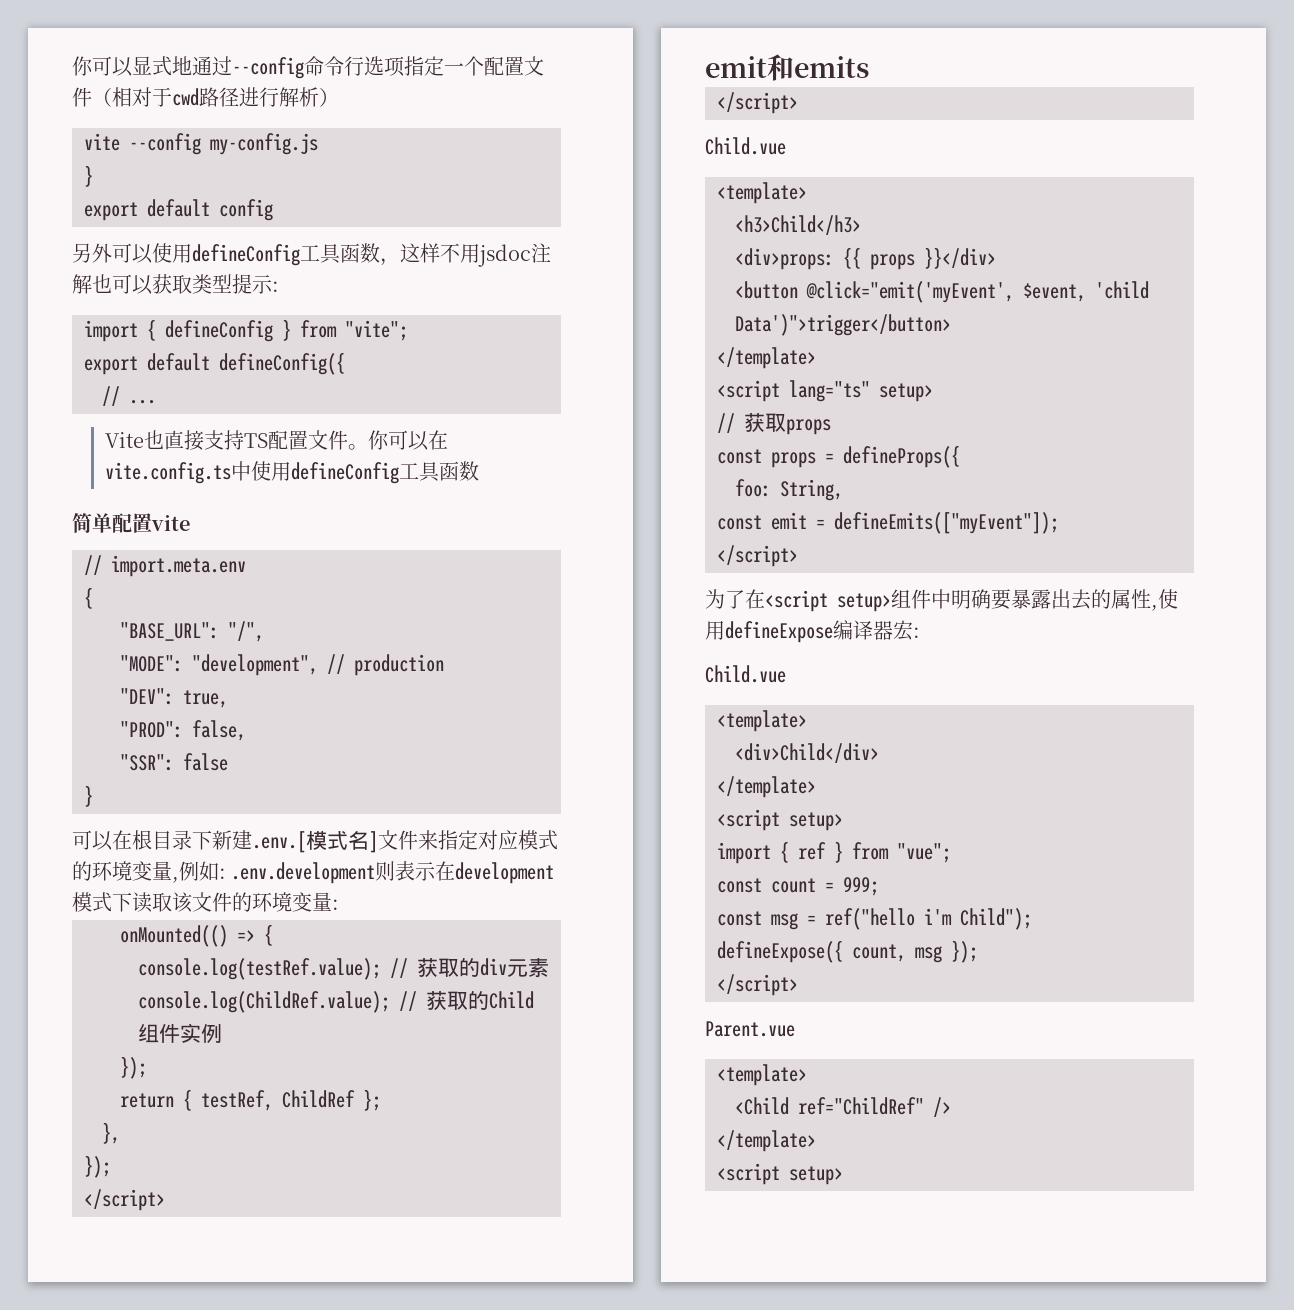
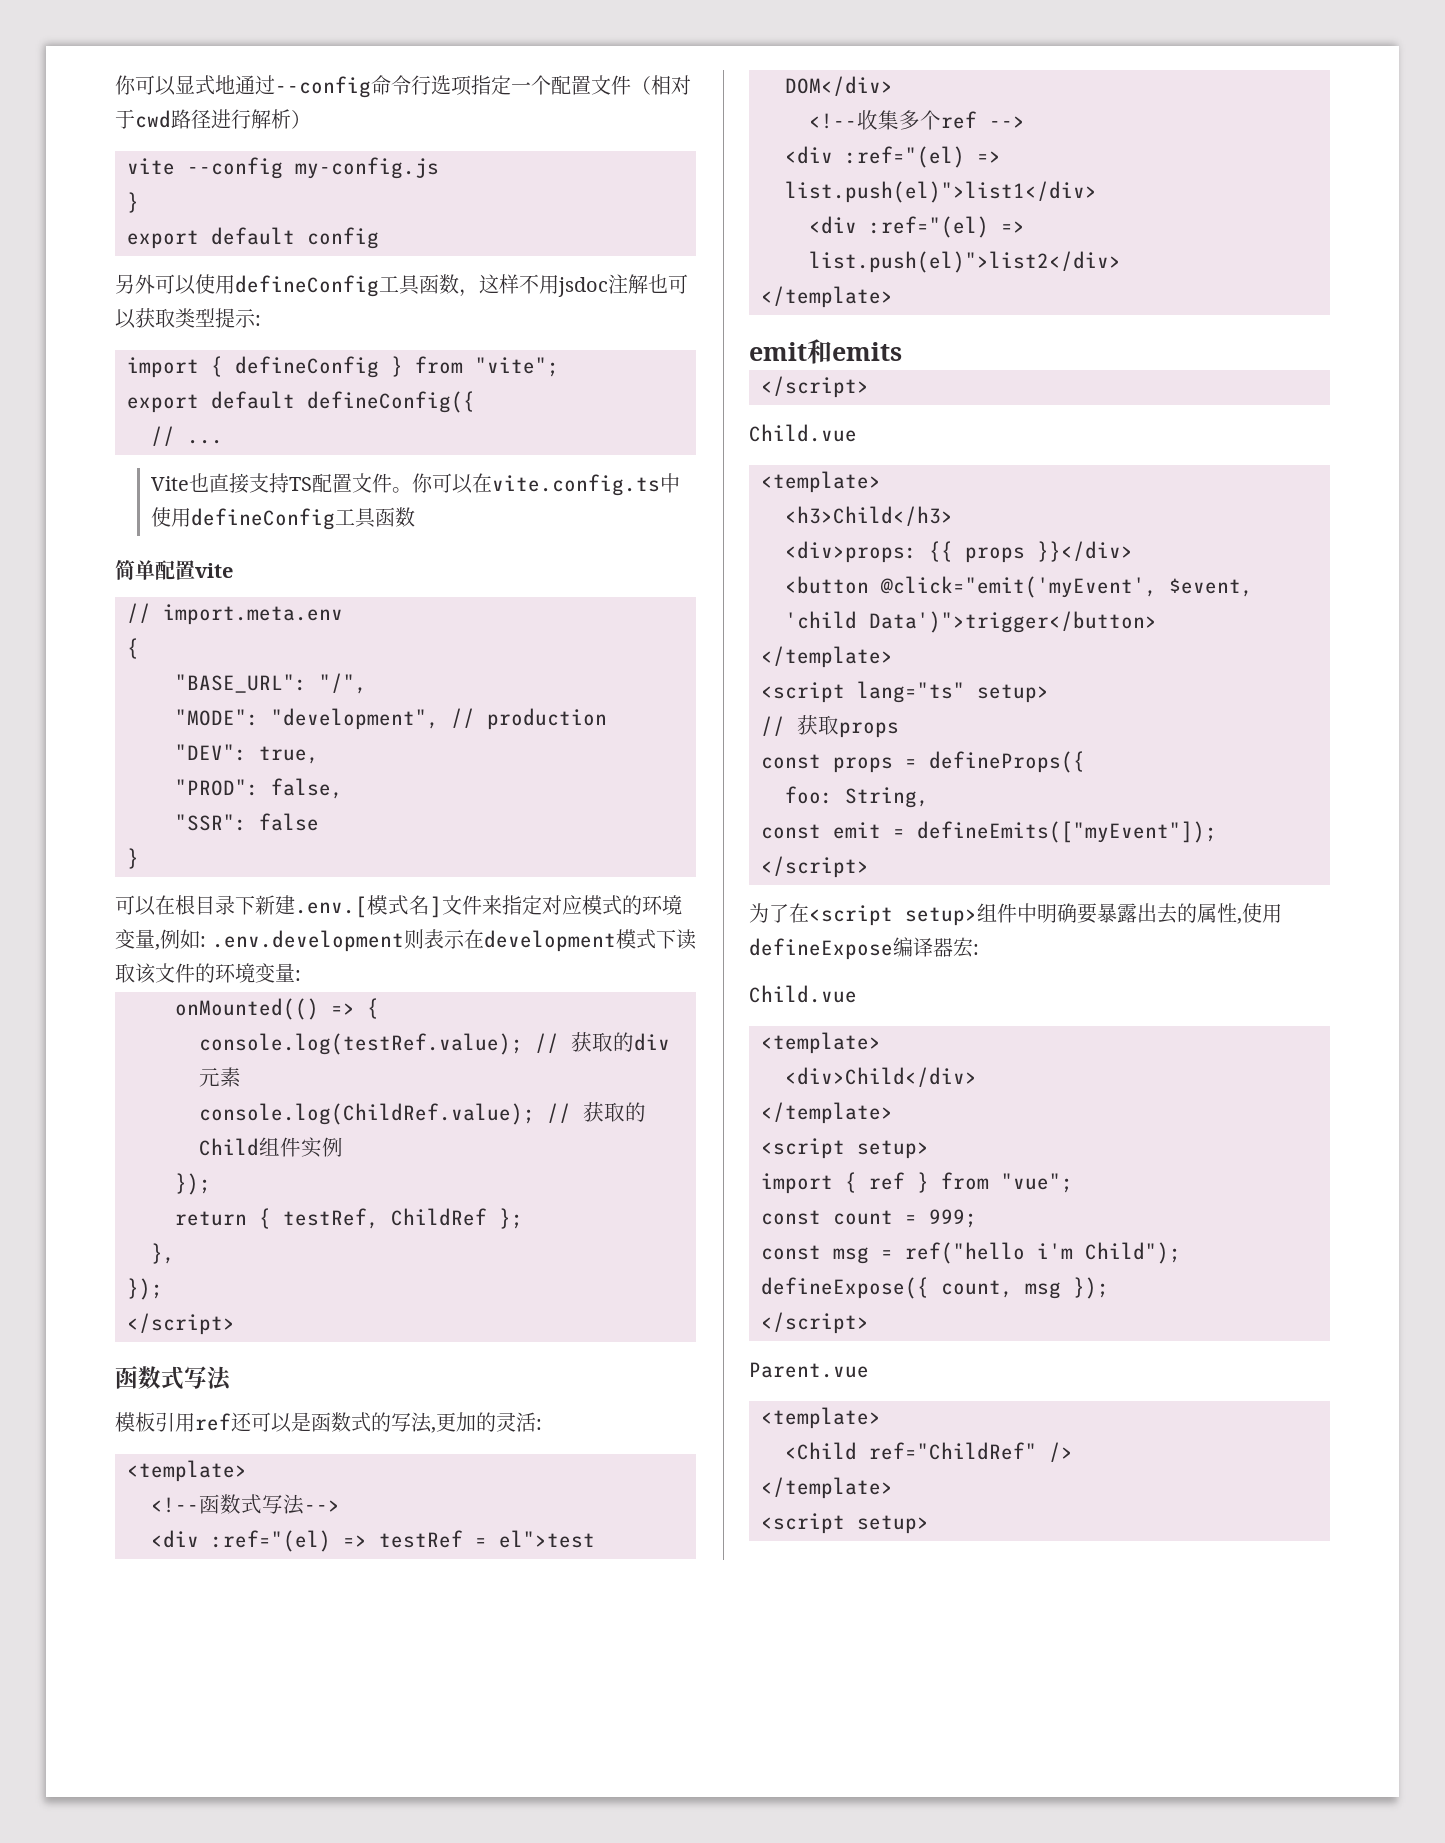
(165, 1200) none -> [115,1366,232,1391] [115,1412,542,1433] [127,1460,247,1482] [151,1494,340,1515] [151,1530,595,1552] [785,76,893,96] [809,110,1025,130] [785,146,1001,168] [785,181,1097,203] [809,216,1025,238] [809,251,1121,273] [761,286,893,308] // 函数式写法 // 模板引用ref还可以是函数式的写法,更加的灵活: // <template> // <!--函数式写法--> // <div :ref="(el) => testRef = el">test DOM</div> // <!--收集多个ref --> // <div :ref="(el) => list.push(el)">list1</div> // <div :ref="(el) => list.push(el)">list2</div> // </template>

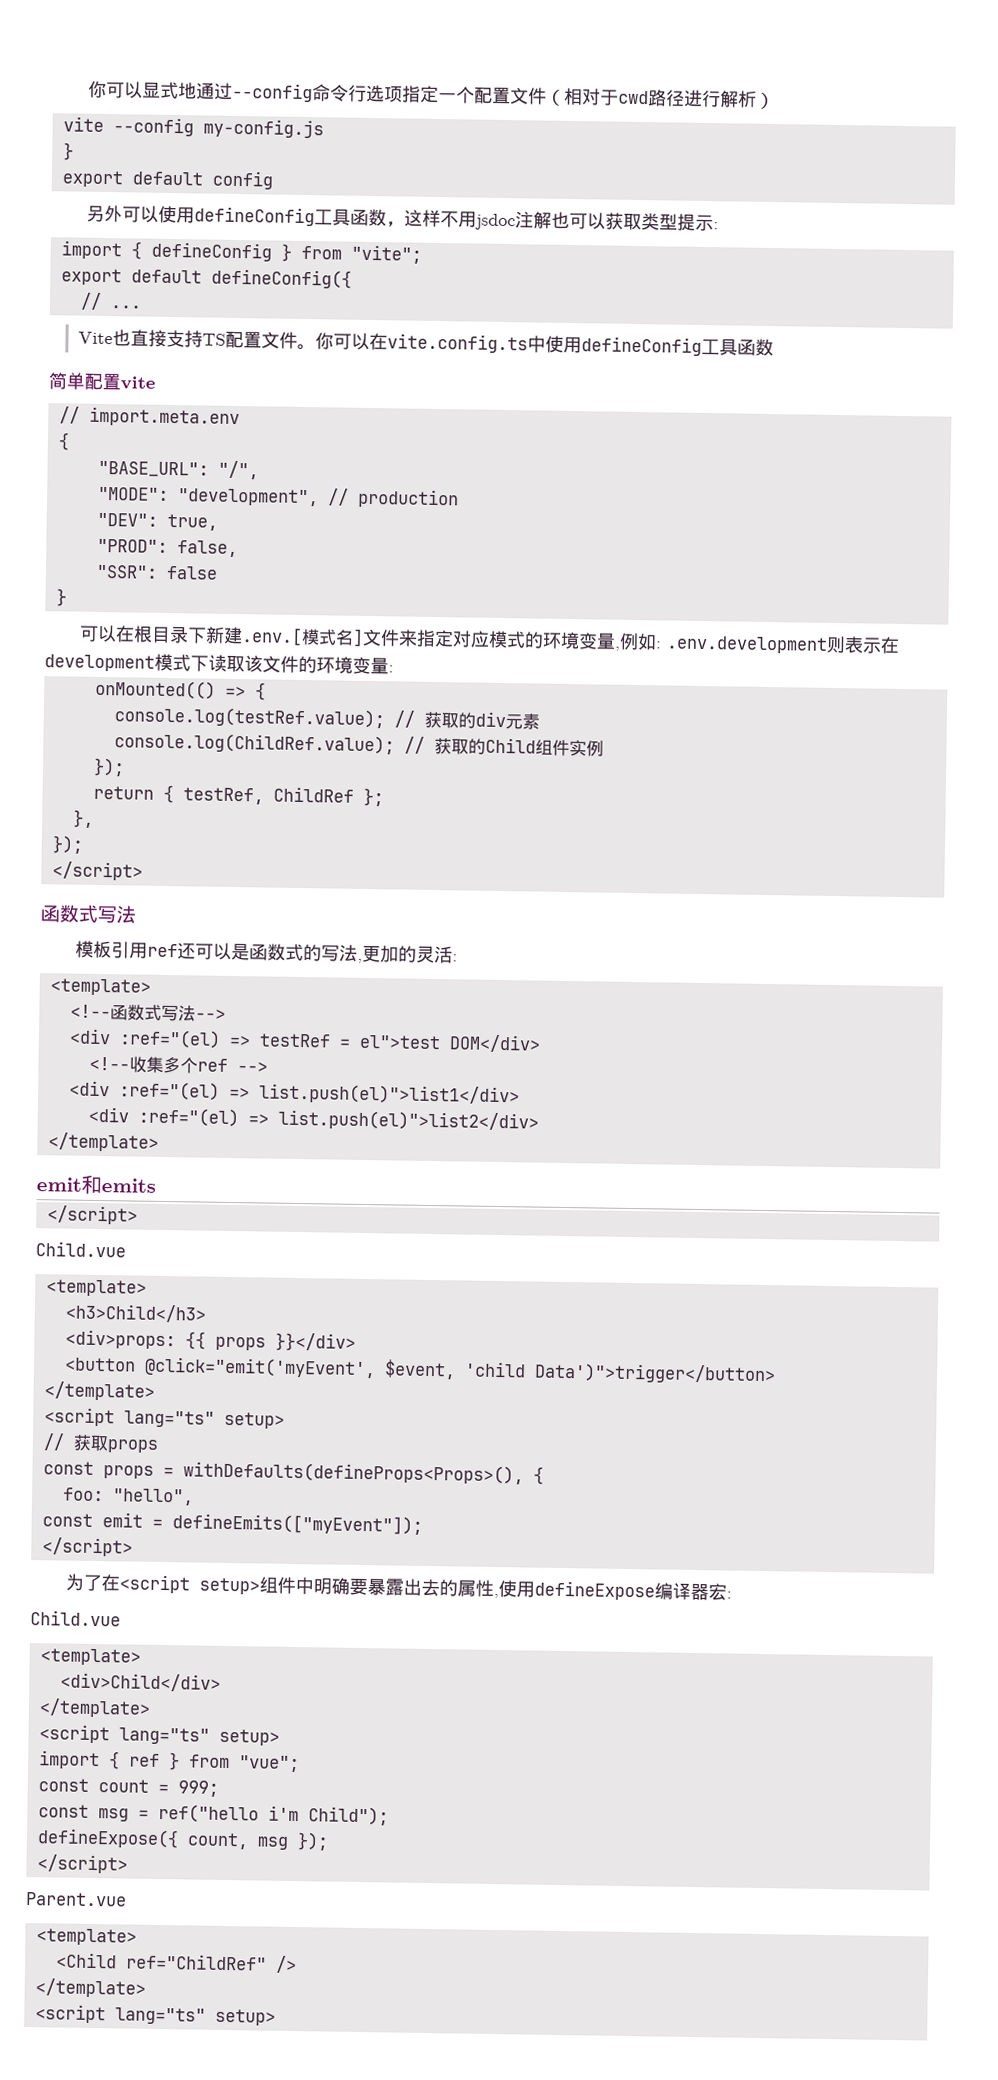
[929,751,1085,773] defineProps({ -> [182,1461,544,1485] withDefaults(defineProps<Props>(), {
[845,787,929,808] String, -> [111,1488,194,1506] "hello",
(845, 1148) none -> [118,1727,210,1745] lang="ts"
(845, 1523) none -> [114,2007,206,2025] lang="ts"

